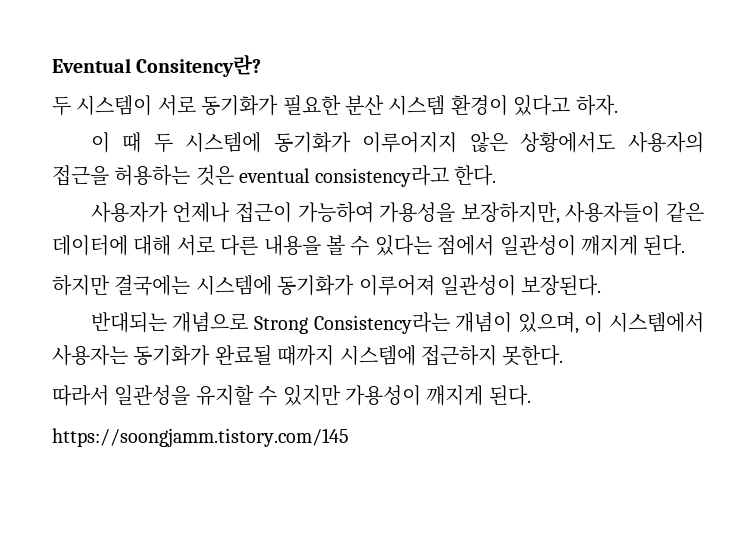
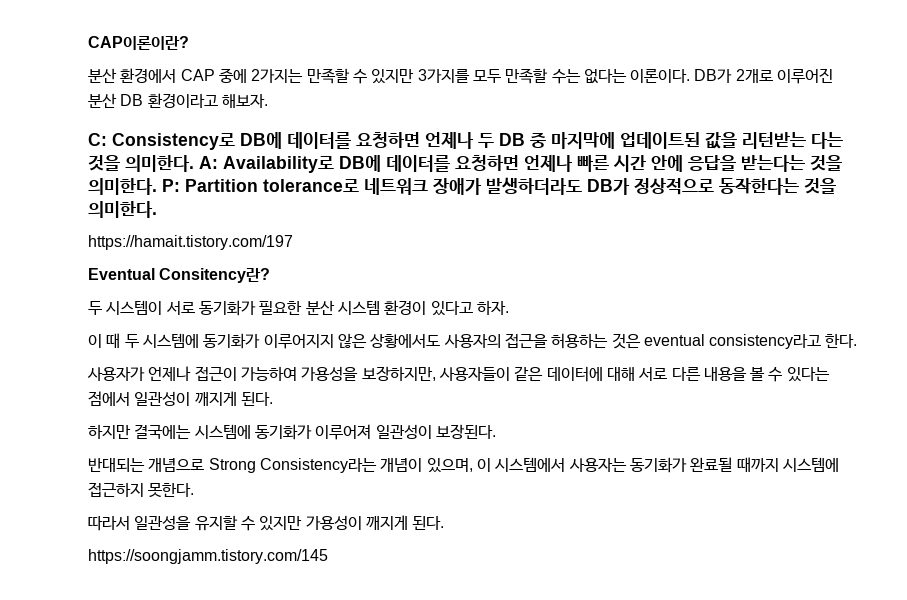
(52, 65) none -> [88,36,189,50] [88,68,834,84] [88,93,268,108] [88,132,843,150] [88,155,842,173] [88,177,836,195] [88,201,157,218] [88,235,293,250] CAP이론이란? // 분산 환경에서 CAP 중에 2가지는 만족할 수 있지만 3가지를 모두 만족할 수는 없다는 이론이다. DB가 2개로 이루어진 분산 DB 환경이라고 해보자. // C: Consistency로 DB에 데이터를 요청하면 언제나 두 DB 중 마지막에 업데이트된 값을 리턴받는 다는 것을 의미한다. A: Availability로 DB에 데이터를 요청하면 언제나 빠른 시간 안에 응답을 받는다는 것을 의미한다. P: Partition tolerance로 네트워크 장애가 발생하더라도 DB가 정상적으로 동작한다는 것을 의미한다. // https://hamait.tistory.com/197 //

